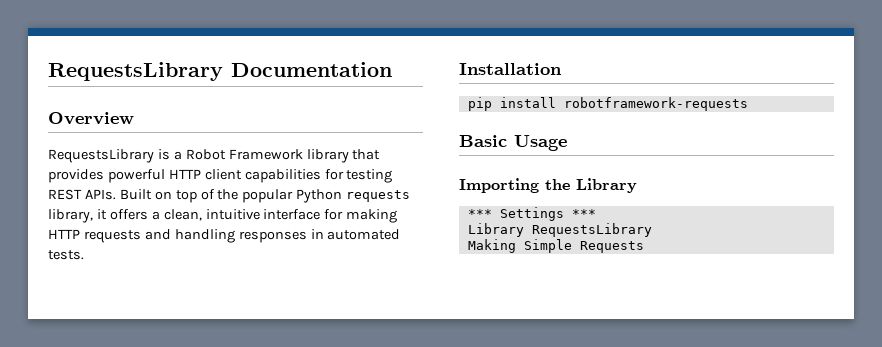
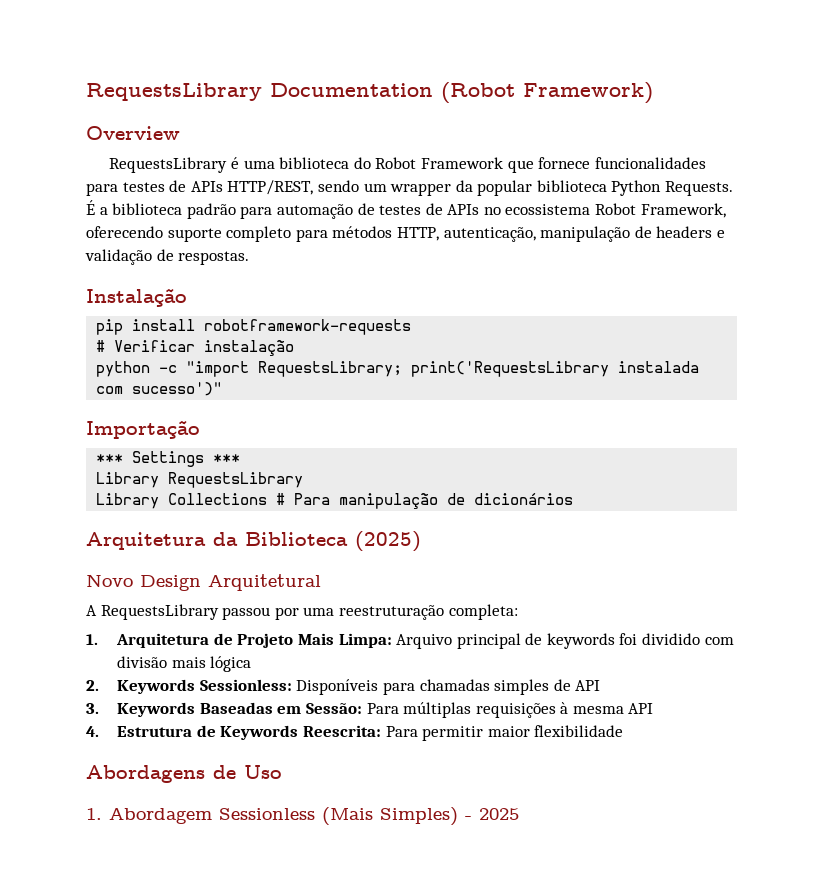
(392, 69) none -> [441,82,653,104] (Robot Framework)
[157,149,381,163] [48,169,393,183] [48,189,411,203] [48,209,398,223] [48,229,401,243] [48,250,84,260] [459,63,562,75] [467,97,748,111] [459,135,567,151] [459,178,637,193] is a Robot Framework library that provides powerful HTTP client capabilities for testing REST APIs. Built on top of the popular Python requests library, it offers a clean, intuitive interface for making HTTP requests and handling responses in automated tests. // Installation // pip install robotframework-requests // Basic Usage // Importing the Library -> [231,157,706,173] [86,180,734,196] [86,200,726,219] [86,226,725,242] [85,249,250,265] [86,288,187,307] [96,319,412,335] [96,340,295,356] [96,361,700,377] [96,382,223,396] [86,420,200,439] é uma biblioteca do Robot Framework que fornece funcionalidades para testes de APIs HTTP/REST, sendo um wrapper da popular biblioteca Python Requests. É a biblioteca padrão para automação de testes de APIs no ecossistema Robot Framework, oferecendo suporte completo para métodos HTTP, autenticação, manipulação de headers e validação de respostas. // Instalação // pip install robotframework-requests // # Verificar instalação // python -c "import RequestsLibrary; print('RequestsLibrary instalada com sucesso')" // Importação
[467,239,644,253] Making Simple Requests -> [96,493,574,509] [86,531,421,552] [86,574,321,591] [86,604,518,620] [86,633,734,649] [117,656,252,672] [86,679,601,695] [86,702,654,718] [86,725,624,741] [86,765,282,783] [86,807,519,826] Library Collections # Para manipulação de dicionários // Arquitetura da Biblioteca (2025) // Novo Design Arquitetural // A RequestsLibrary passou por uma reestruturação completa: // 1. Arquitetura de Projeto Mais Limpa: Arquivo principal de keywords foi dividido com divisão mais lógica // 2. Keywords Sessionless: Disponíveis para chamadas simples de API // 3. Keywords Baseadas em Sessão: Para múltiplas requisições à mesma API // 4. Estrutura de Keywords Reescrita: Para permitir maior flexibilidade // Abordagens de Uso // 1. Abordagem Sessionless (Mais Simples) - 2025

